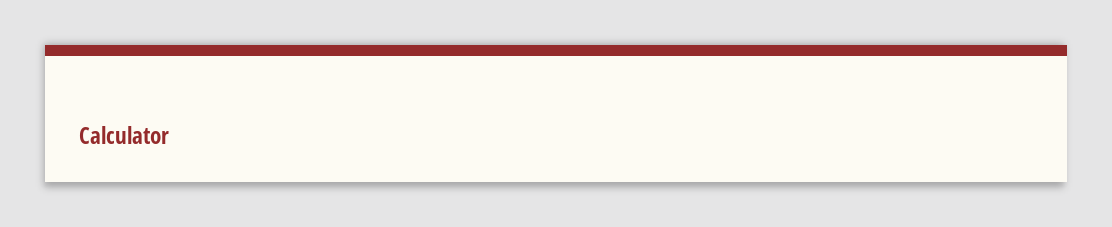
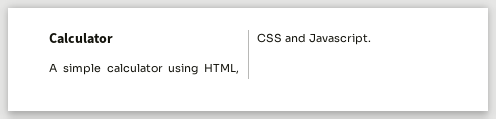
(169, 135) none -> [49,63,239,75] [257,33,371,45] // A simple calculator using HTML, CSS and Javascript.

